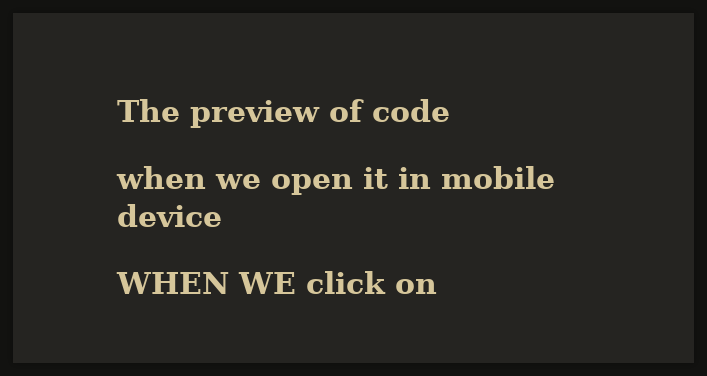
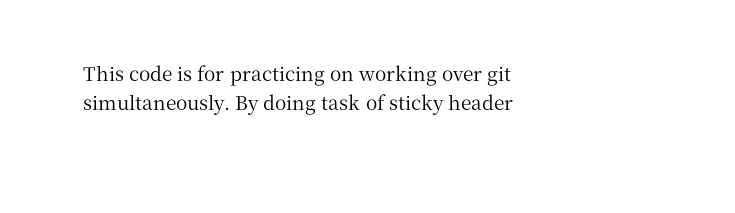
[117,99,450,128] [116,166,555,195] [117,204,222,227] [116,271,437,294] The preview of code // when we open it in mobile device // WHEN WE click on -> [83,65,512,86] [83,94,513,115] This code is for practicing on working over git simultaneously. By doing task of sticky header

